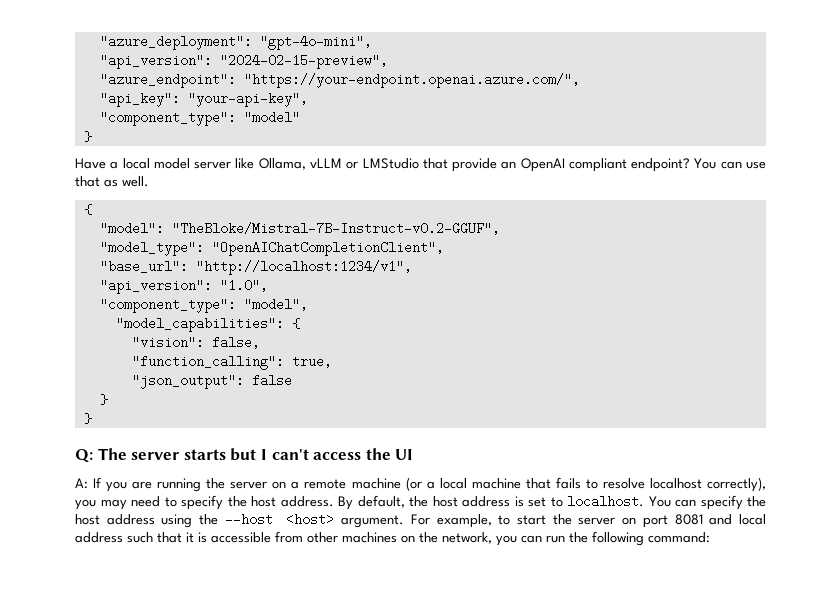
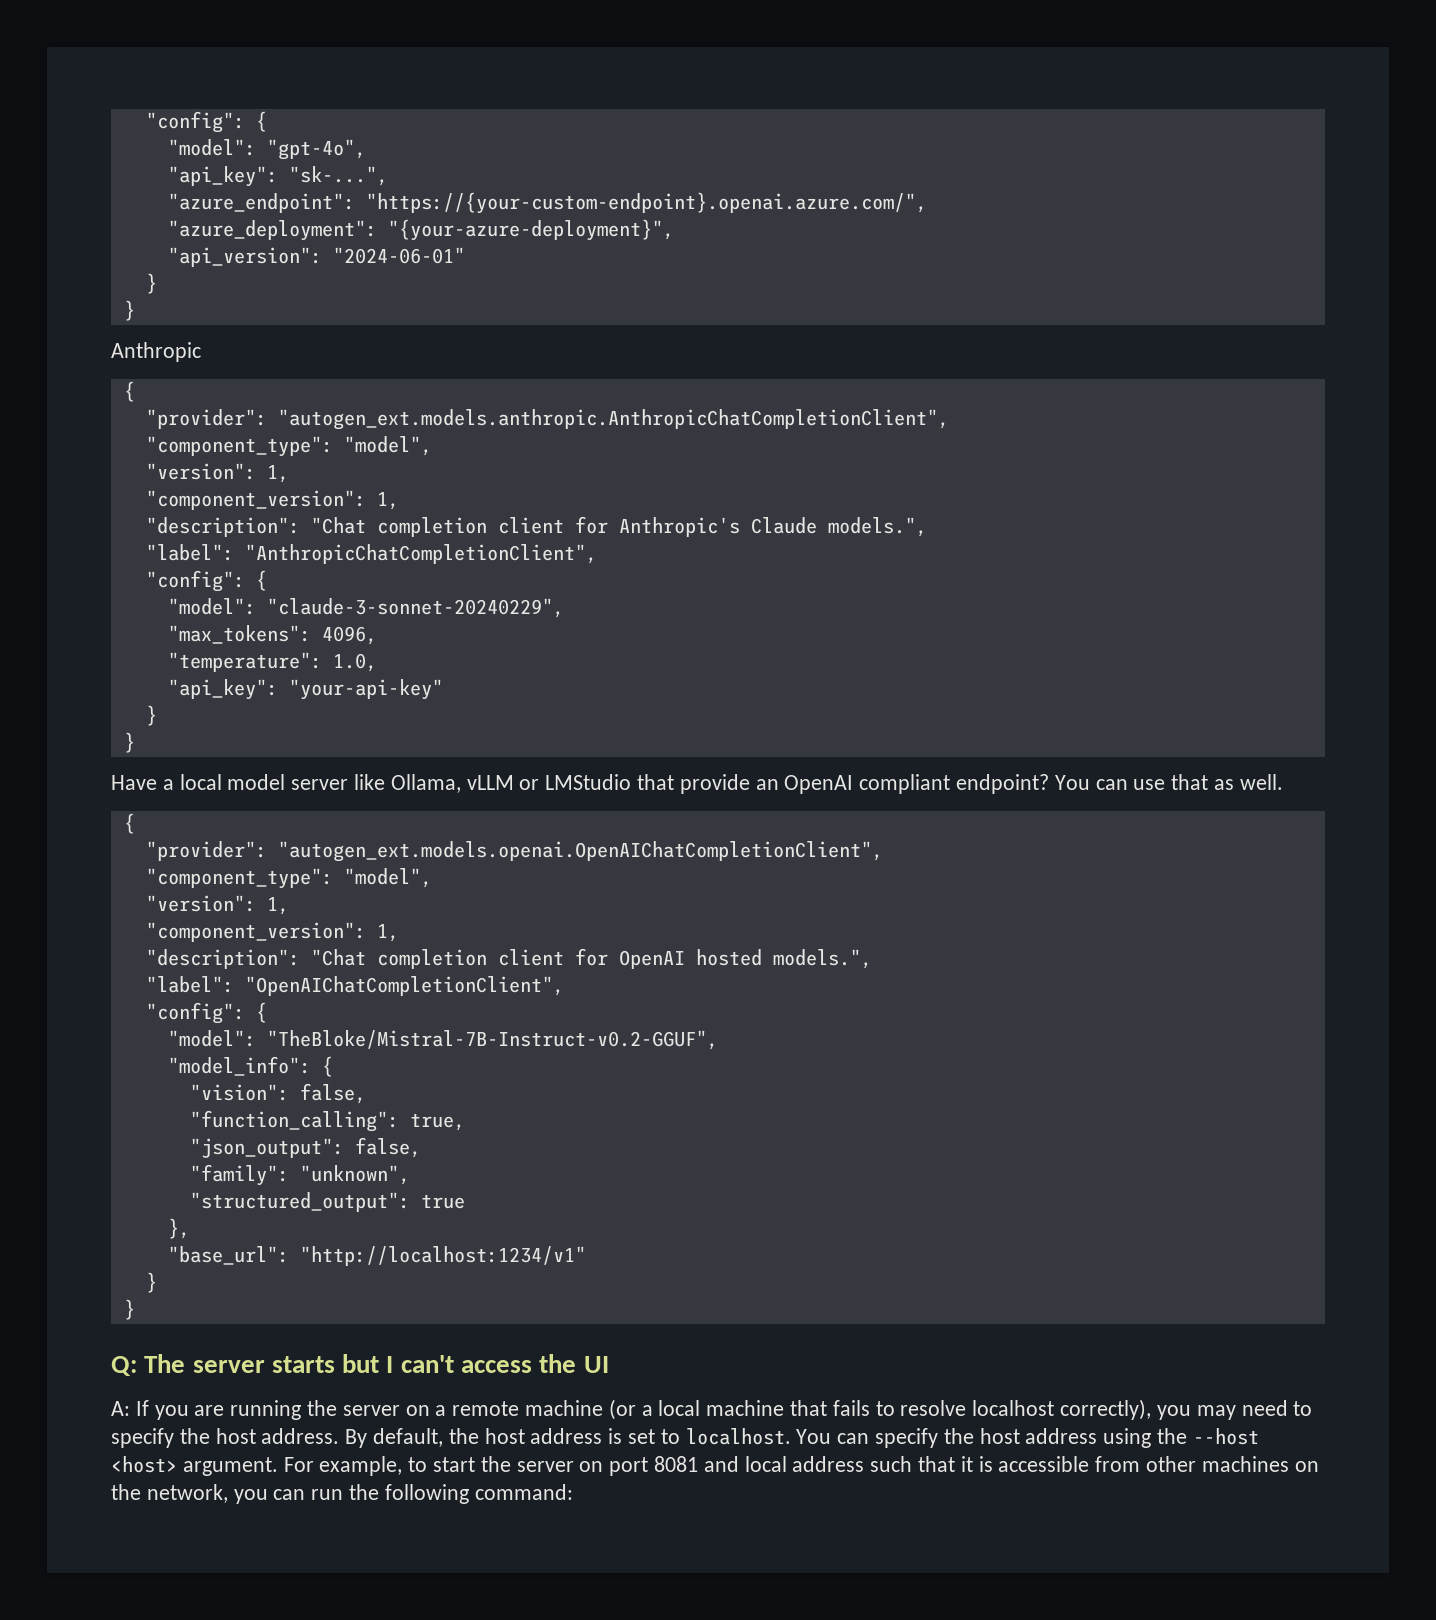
[99,35,372,50] [99,54,388,69] [99,73,580,88] [99,92,308,107] [99,111,300,126] "azure_deployment": "gpt-4o-mini", // "api_version": "2024-02-15-preview", // "azure_endpoint": "https://your-endpoint.openai.azure.com/", // "api_key": "your-api-key", // "component_type": "model" -> [145,111,267,133] [167,139,366,160] [167,166,388,187] [167,192,927,214] [167,219,674,241] [167,247,465,267] [145,273,157,294] [123,300,135,321] [111,342,201,362] [123,381,135,402] [145,409,949,430] [145,436,432,457] [145,463,289,483] [145,490,399,510] [145,516,927,537] [145,544,597,564] [145,570,267,592] [167,598,564,618] [167,625,377,645] [167,652,377,672] [167,679,443,700] [145,705,157,726] "config": { // "model": "gpt-4o", // "api_key": "sk-...", // "azure_endpoint": "https://{your-custom-endpoint}.openai.azure.com/", // "azure_deployment": "{your-azure-deployment}", // "api_version": "2024-06-01" // } // } // Anthropic // { // "provider": "autogen_ext.models.anthropic.AnthropicChatCompletionClient", // "component_type": "model", // "version": 1, // "component_version": 1, // "description": "Chat completion client for Anthropic's Claude models.", // "label": "AnthropicChatCompletionClient", // "config": { // "model": "claude-3-sonnet-20240229", // "max_tokens": 4096, // "temperature": 1.0, // "api_key": "your-api-key" // }
[99,222,500,235] [99,241,444,256] [99,260,412,275] [99,279,268,294] [99,298,308,313] [115,317,284,332] "model": "TheBloke/Mistral-7B-Instruct-v0.2-GGUF", // "model_type": "OpenAIChatCompletionClient", // "base_url": "http://localhost:1234/v1", // "api_version": "1.0", // "component_type": "model", // "model_capabilities": -> [145,841,883,862] [145,868,432,889] [145,895,289,915] [145,922,399,942] [145,948,872,969] [145,976,564,996] [145,1002,267,1024] [167,1030,718,1050] [167,1056,311,1076] "provider": "autogen_ext.models.openai.OpenAIChatCompletionClient", // "component_type": "model", // "version": 1, // "component_version": 1, // "description": "Chat completion client for OpenAI hosted models.", // "label": "OpenAIChatCompletionClient", // "config": { // "model": "TheBloke/Mistral-7B-Instruct-v0.2-GGUF", // "model_info":
[251,374,292,387] false -> [354,1137,421,1158] [189,1164,410,1186] [189,1192,465,1212] [167,1218,190,1239] [167,1246,586,1266] false, // "family": "unknown", // "structured_output": true // }, // "base_url": "http://localhost:1234/v1"

